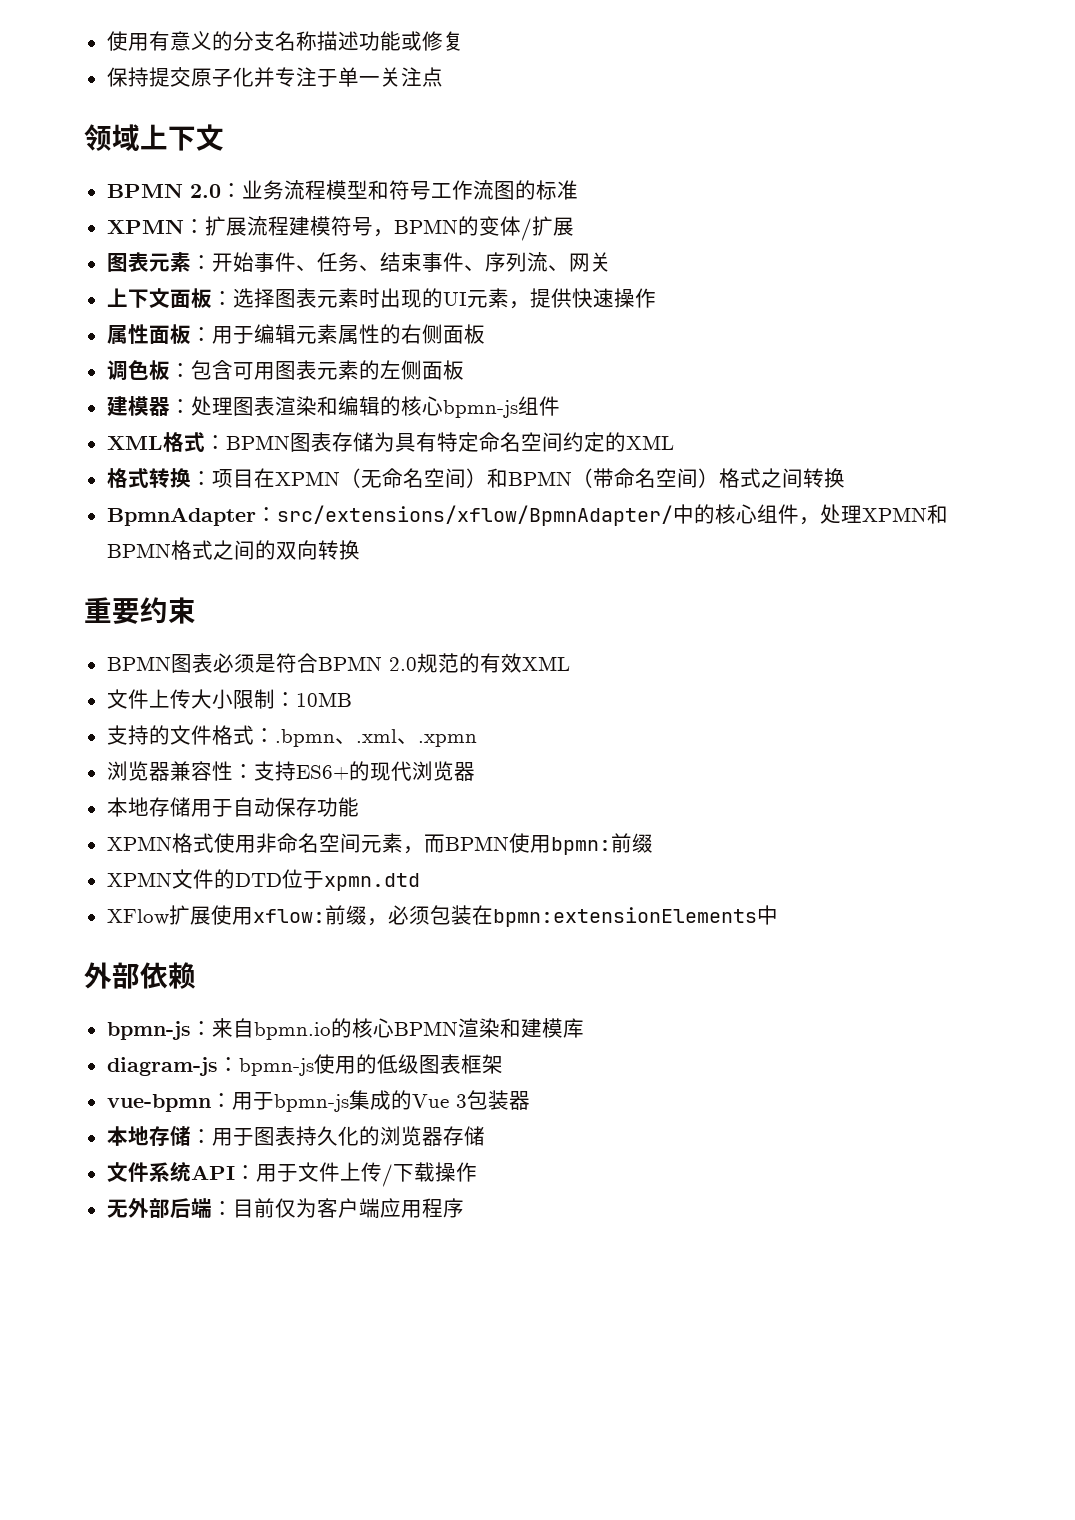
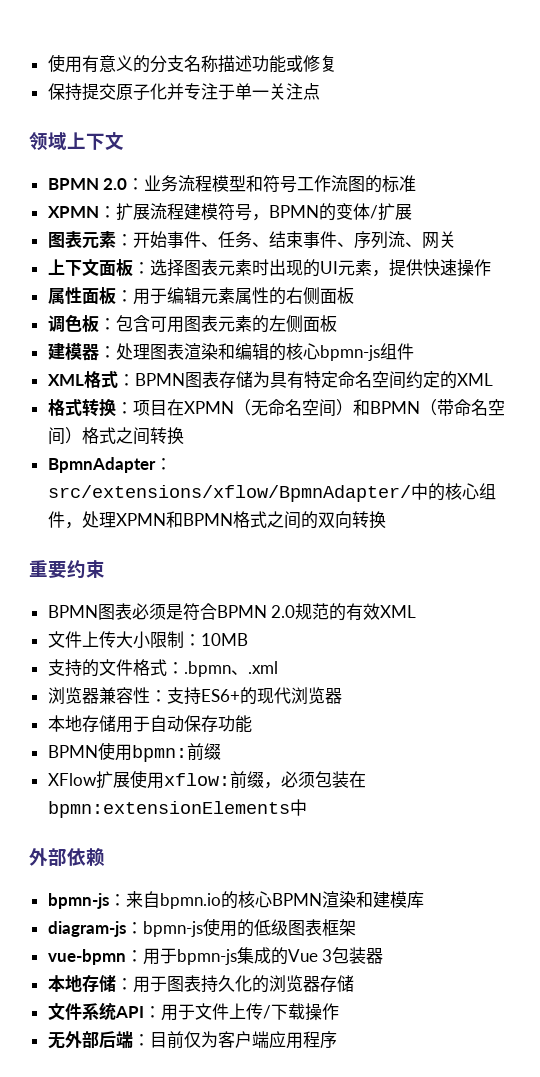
[396,734,477,747] 、.xpmn -> (278, 667) none
[106,833,445,854] XPMN格式使用非命名空间元素，而 -> (252, 724) none
[106,869,420,891] // XPMN文件的DTD位于xpmn.dtd -> (221, 751) none

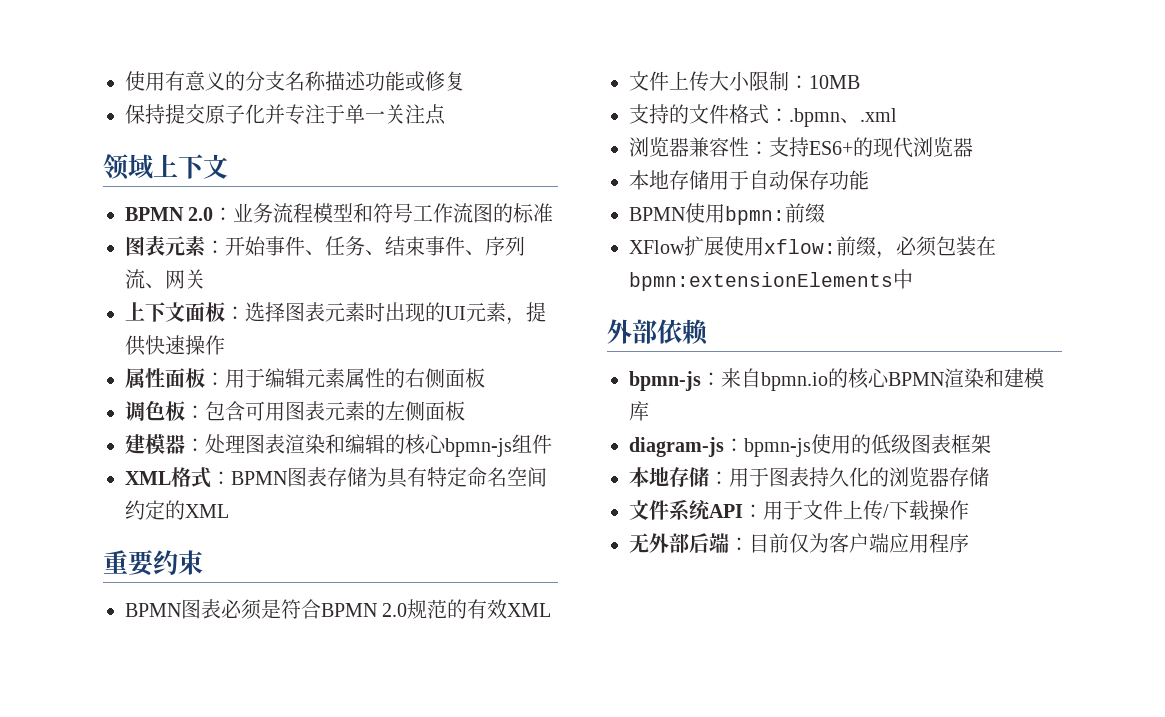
[47,203,412,221] // XPMN：扩展流程建模符号，BPMN的变体/扩展 -> (554, 213) none
[47,399,505,417] [47,427,184,445] [47,457,172,473] [47,483,496,502] [47,511,386,529] // 格式转换：项目在XPMN（无命名空间）和BPMN（带命名空间）格式之间转换 // BpmnAdapter：src/extensions/xflow/BpmnAdapter/中的核心组件，处理XPMN和BPMN格式之间的双向转换 -> (229, 511) none
[47,947,384,965] // vue-bpmn：用于bpmn-js集成的Vue 3包装器 -> (991, 444) none

